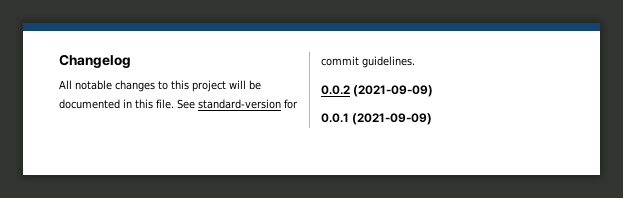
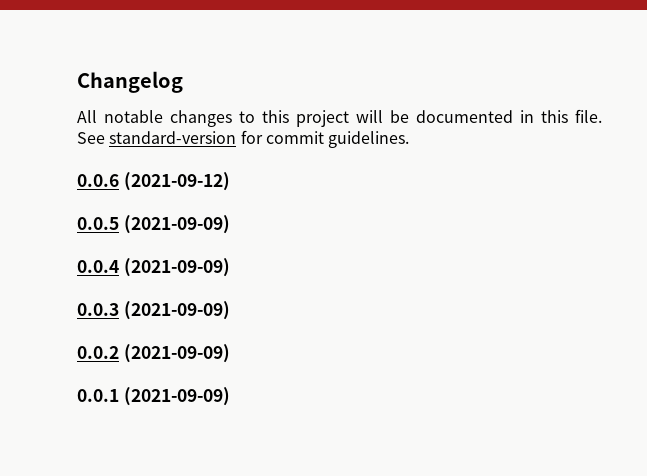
(415, 62) none -> [77,172,230,191] [77,215,230,234] [77,258,230,277] [77,301,230,320] // 0.0.6 (2021-09-12) // 0.0.5 (2021-09-09) // 0.0.4 (2021-09-09) // 0.0.3 (2021-09-09)

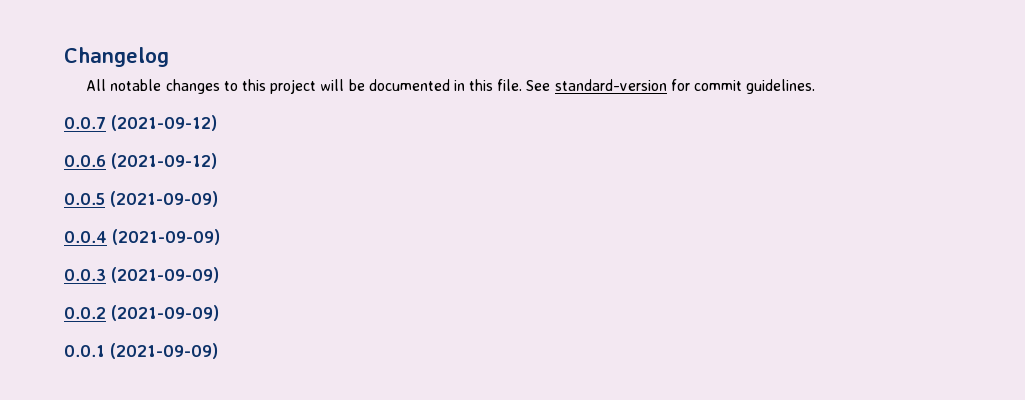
(410, 139) none -> [64,115,217,131] // 0.0.7 (2021-09-12)

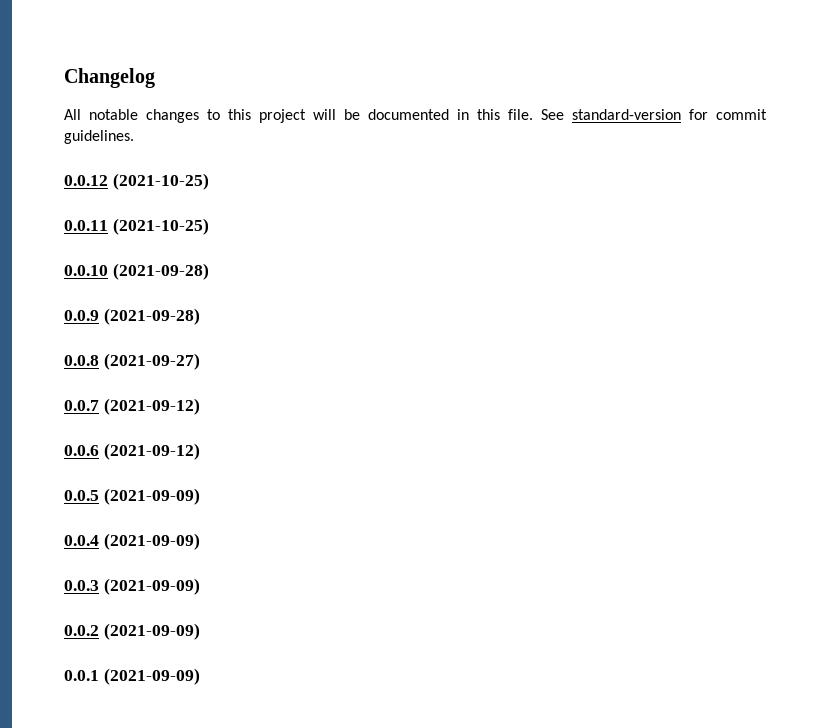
(816, 86) none -> [64,173,209,190] [64,218,209,235] [64,263,209,280] [64,308,200,325] [64,353,200,370] // 0.0.12 (2021-10-25) // 0.0.11 (2021-10-25) // 0.0.10 (2021-09-28) // 0.0.9 (2021-09-28) // 0.0.8 (2021-09-27)

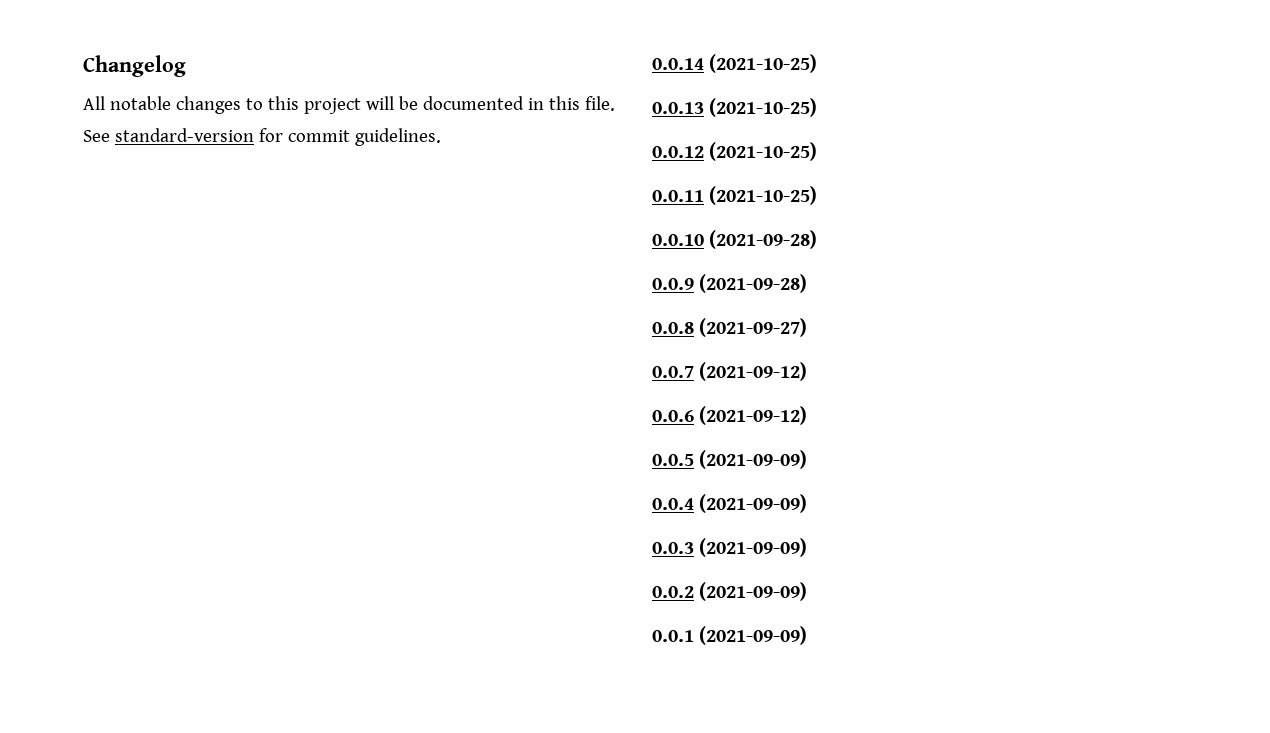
(134, 137) none -> [652,54,818,73] [652,98,818,117] // 0.0.14 (2021-10-25) // 0.0.13 (2021-10-25)

